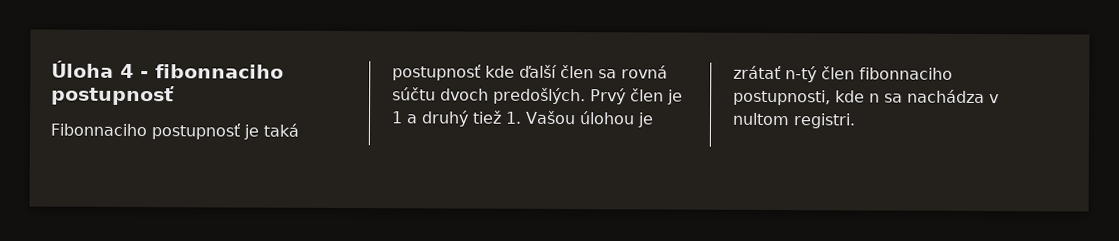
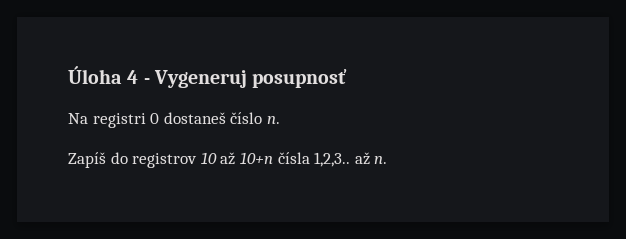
[155,64,284,79] [51,85,175,106] [50,123,299,140] [392,64,668,81] [392,87,683,105] [391,110,654,128] [733,65,953,83] [733,89,999,106] [732,112,856,129] fibonnaciho postupnosť // Fibonnaciho postupnosť je taká postupnosť kde ďalší člen sa rovná súčtu dvoch predošlých. Prvý člen je 1 a druhý tiež 1. Vašou úlohou je zrátať n-tý člen fibonnaciho postupnosti, kde n sa nachádza v nultom registri. -> [153,69,348,88] [68,112,280,128] [68,152,388,168] Vygeneruj posupnosť // Na registri 0 dostaneš číslo n. // Zapíš do registrov 10 až 10+n čísla 1,2,3.. až n.

